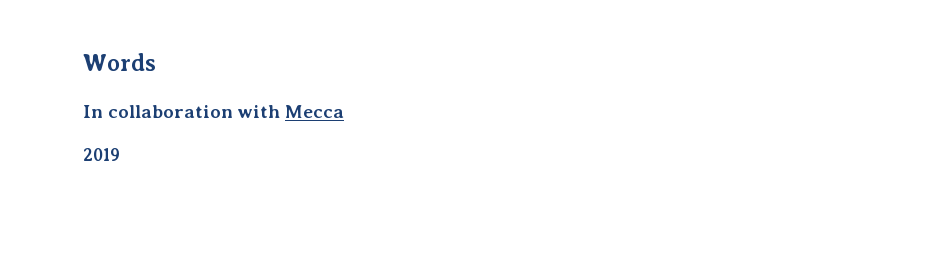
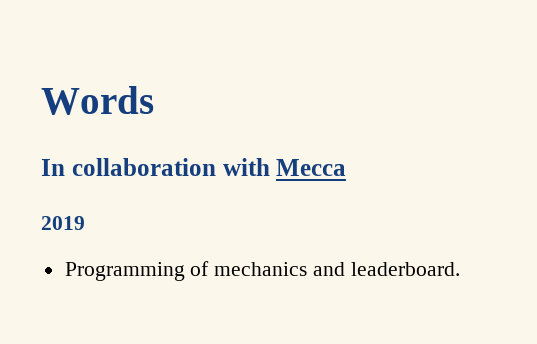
(120, 154) none -> [64,261,460,281] // Programming of mechanics and leaderboard.

